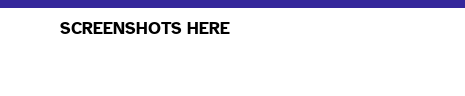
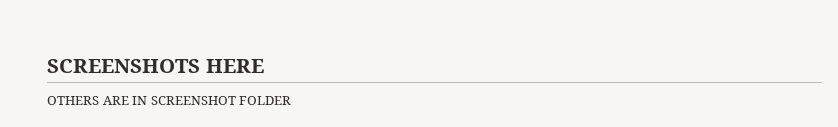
(230, 28) none -> [47,96,292,105] // OTHERS ARE IN SCREENSHOT FOLDER

